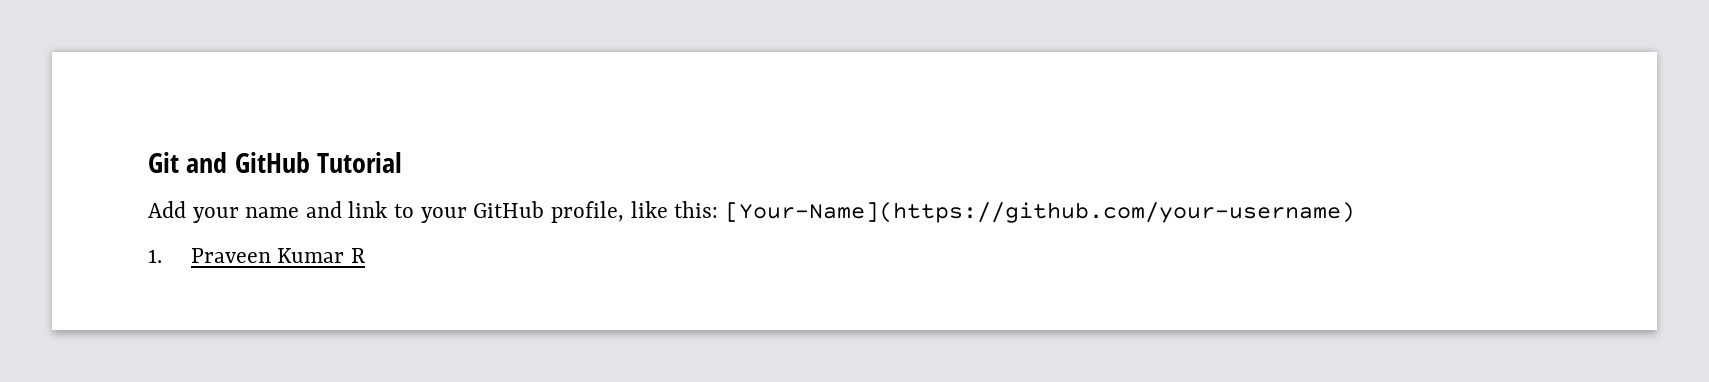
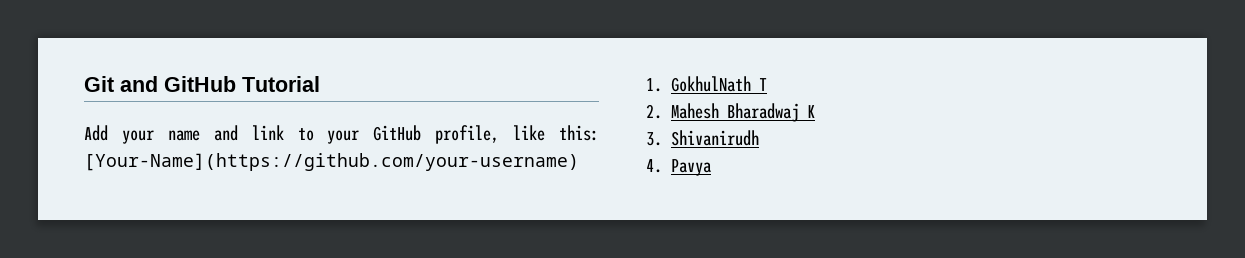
[190,248,365,263] Praveen Kumar R -> [671,76,768,92] [646,103,816,122] [646,130,760,146] [646,159,712,176] GokhulNath T // 2. Mahesh Bharadwaj K // 3. Shivanirudh // 4. Pavya

